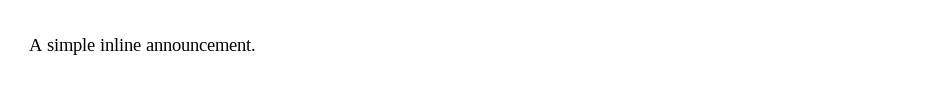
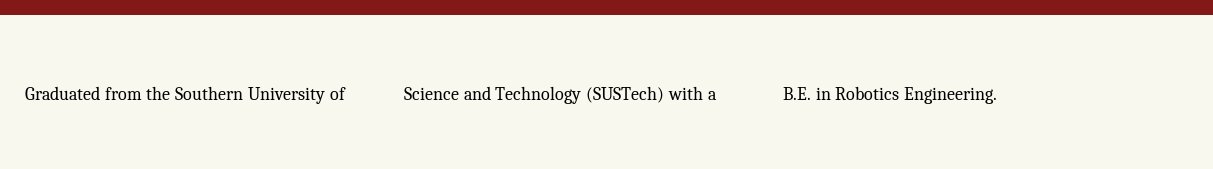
[29,38,256,55] A simple inline announcement. -> [25,86,998,104] Graduated from the Southern University of Science and Technology (SUSTech) with a B.E. in Robotics Engineering.

